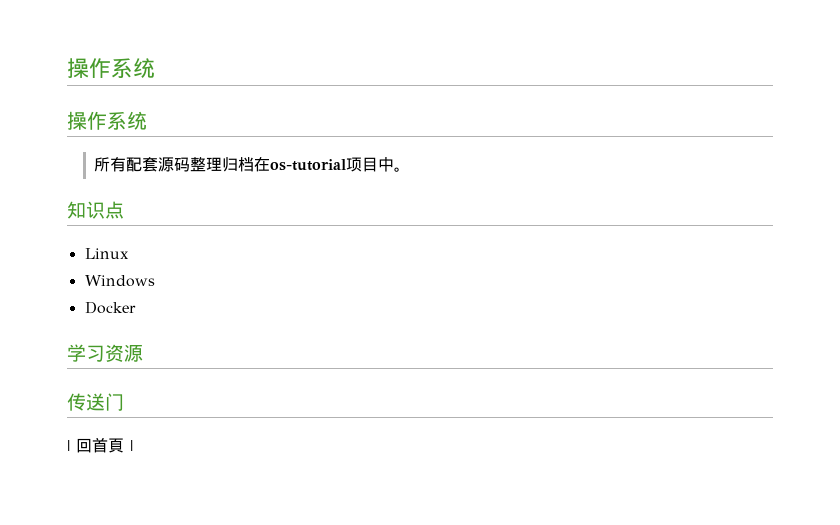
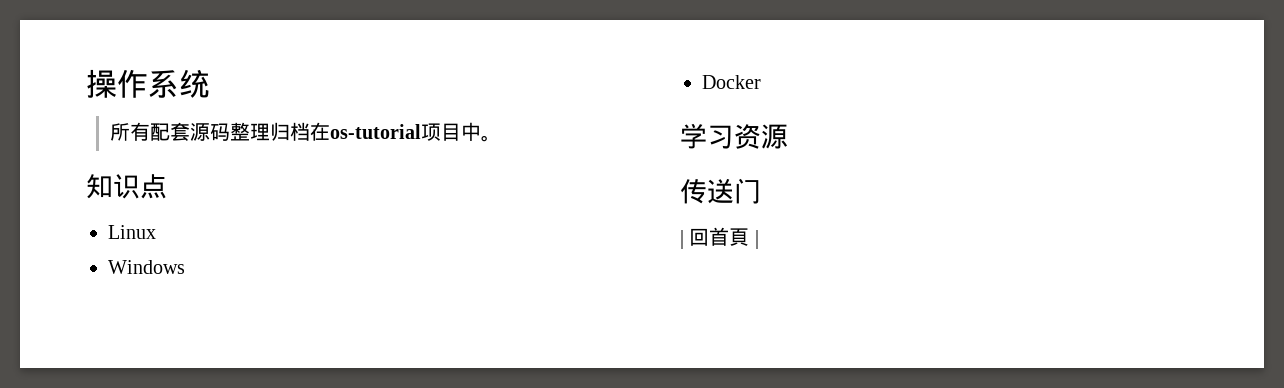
[67,58,155,78] [67,111,147,130] 操作系统 // 操作系统 -> [86,69,210,98] 操作系统

